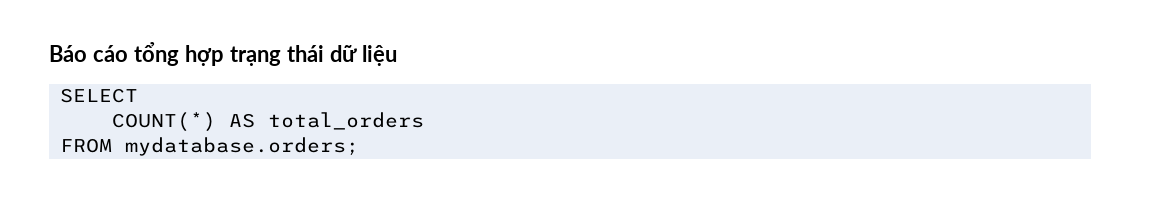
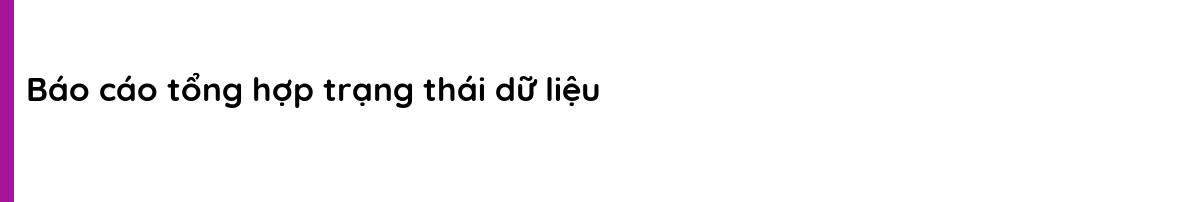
[60,88,139,103] [112,112,425,132] [60,137,360,156] // SELECT // COUNT(*) AS total_orders // FROM mydatabase.orders; -> (602, 91) none

